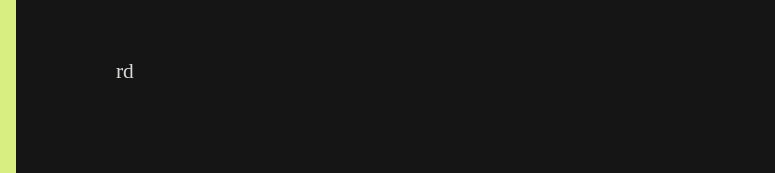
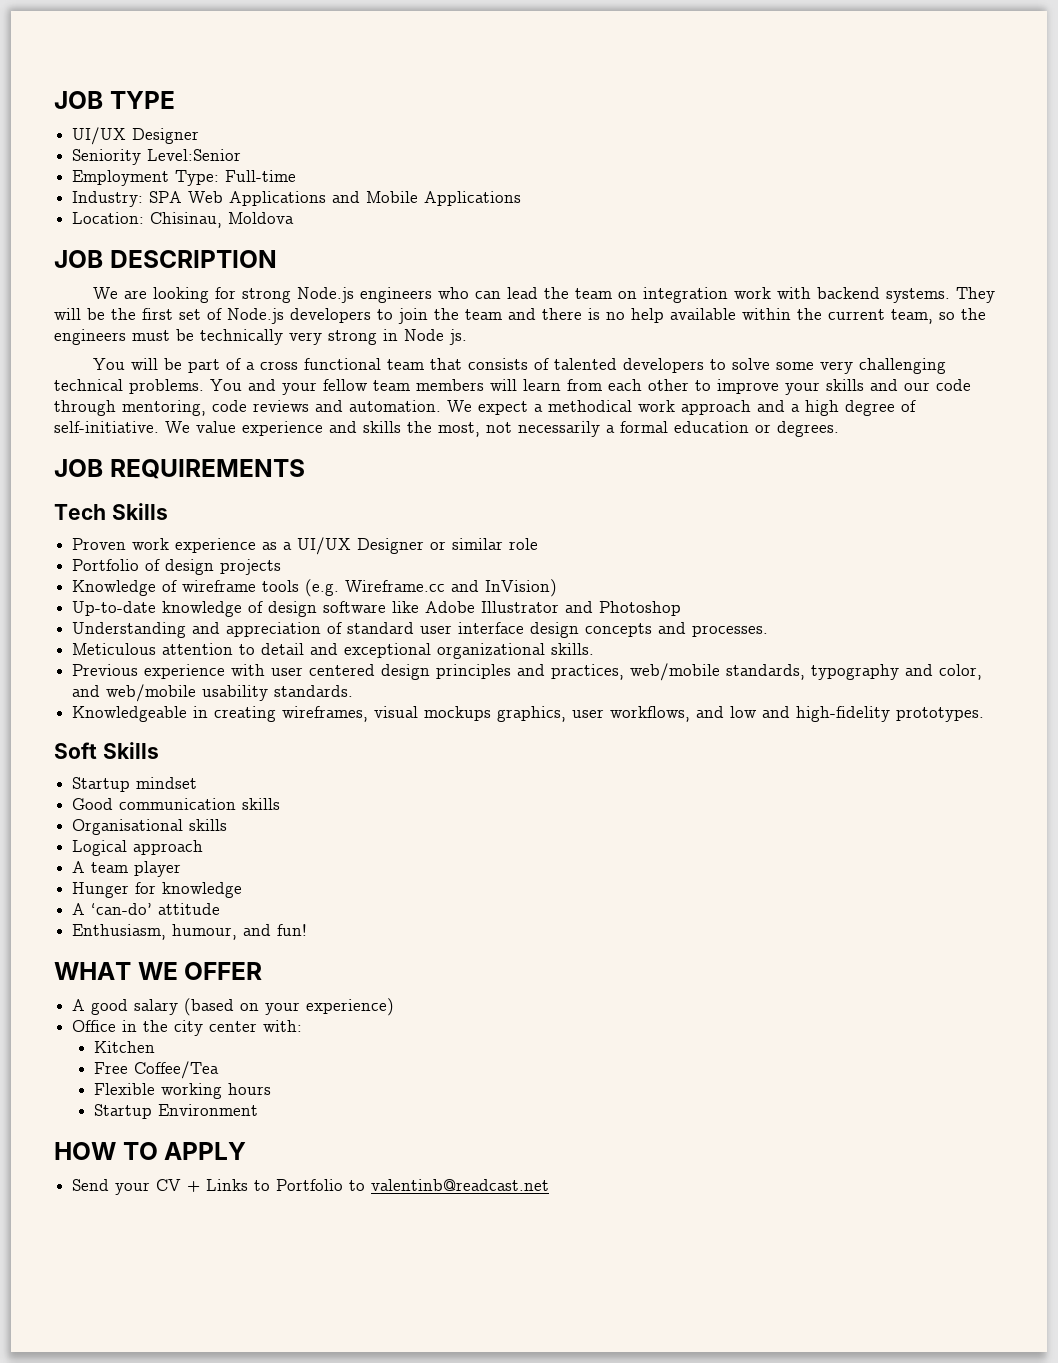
[116,64,134,78] rd -> [54,91,175,109] [72,127,200,145] [72,149,242,165] [72,170,297,186] [72,191,522,207] [72,212,295,228] [54,250,277,268] [93,287,996,303] [54,308,986,324] [54,329,467,345] [93,358,947,374] [54,379,971,395] [54,400,916,416] [54,421,839,437] [54,459,305,479] [54,503,168,520] [72,537,539,555] [72,559,282,575] [72,579,558,597] [72,601,682,617] [72,622,769,638] [72,643,595,659] [72,663,983,681] [72,684,354,702] [72,706,985,722] [54,742,159,759] [72,777,198,792] [72,798,281,810] [72,819,228,835] [72,840,204,856] [72,861,182,877] [72,882,243,898] [72,903,221,915] [72,924,308,940] [54,962,263,980] [72,998,395,1016] [72,1020,303,1036] [93,1041,155,1053] [93,1061,219,1079] [93,1083,271,1099] [93,1104,258,1119] [54,1142,247,1160] [72,1179,550,1195] JOB TYPE // UI/UX Designer // Seniority Level:Senior // Employment Type: Full-time // Industry: SPA Web Applications and Mobile Applications // Location: Chisinau, Moldova // JOB DESCRIPTION // We are looking for strong Node.js engineers who can lead the team on integration work with backend systems. They will be the first set of Node.js developers to join the team and there is no help available within the current team, so the engineers must be technically very strong in Node js. // You will be part of a cross functional team that consists of talented developers to solve some very challenging technical problems. You and your fellow team members will learn from each other to improve your skills and our code through mentoring, code reviews and automation. We expect a methodical work approach and a high degree of self-initiative. We value experience and skills the most, not necessarily a formal education or degrees. // JOB REQUIREMENTS // Tech Skills // Proven work experience as a UI/UX Designer or similar role // Portfolio of design projects // Knowledge of wireframe tools (e.g. Wireframe.cc and InVision) // Up-to-date knowledge of design software like Adobe Illustrator and Photoshop // Understanding and appreciation of standard user interface design concepts and processes. // Meticulous attention to detail and exceptional organizational skills. // Previous experience with user centered design principles and practices, web/mobile standards, typography and color, and web/mobile usability standards. // Knowledgeable in creating wireframes, visual mockups graphics, user workflows, and low and high-fidelity prototypes. // Soft Skills // Startup mindset // Good communication skills // Organisational skills // Logical approach // A team player // Hunger for knowledge // A ‘can-do’ attitude // Enthusiasm, humour, and fun! // WHAT WE OFFER // A good salary (based on your experience) // Office in the city center with: // Kitchen // Free Coffee/Tea // Flexible working hours // Startup Environment // HOW TO APPLY // Send your CV + Links to Portfolio to valentinb@readcast.net

